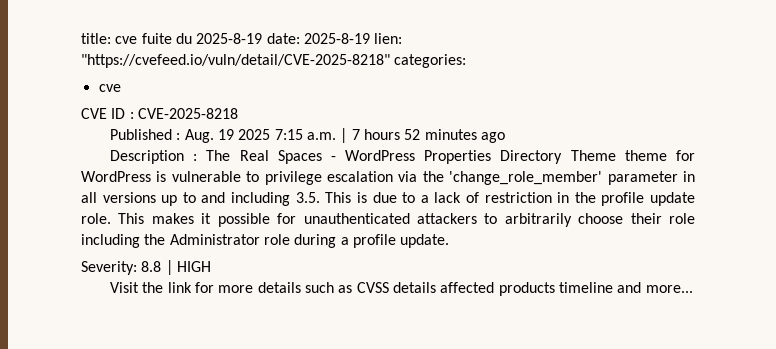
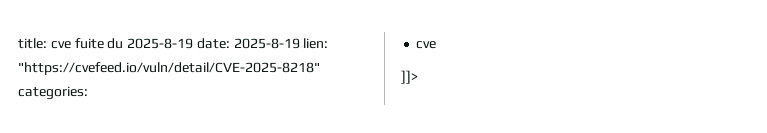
[81,108,238,119] [110,128,505,143] [110,150,695,164] [81,171,695,185] [81,192,695,206] [81,213,695,227] [81,234,450,248] [81,260,211,275] [110,282,693,296] CVE ID : CVE-2025-8218 // Published : Aug. 19 2025 7:15 a.m. | 7 hours 52 minutes ago // Description : The Real Spaces - WordPress Properties Directory Theme theme for WordPress is vulnerable to privilege escalation via the 'change_role_member' parameter in all versions up to and including 3.5. This is due to a lack of restriction in the profile update role. This makes it possible for unauthenticated attackers to arbitrarily choose their role including the Administrator role during a profile update. // Severity: 8.8 | HIGH // Visit the link for more details such as CVSS details affected products timeline and more... -> [401,70,418,84] ]]>

